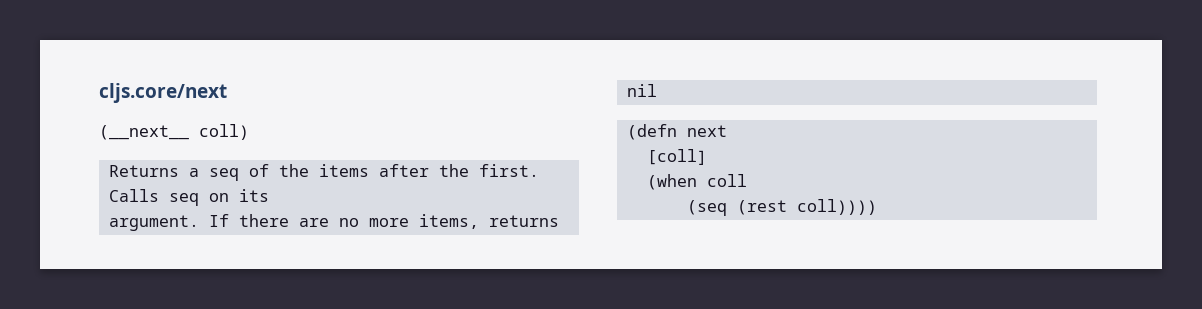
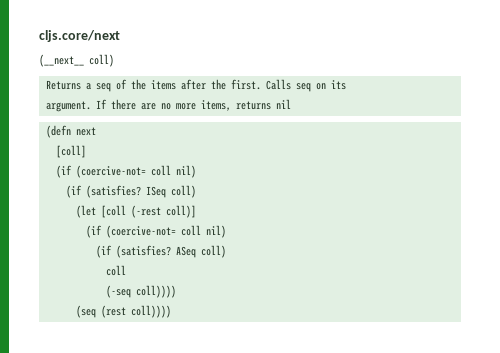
[646,174,747,190] (when coll -> [55,165,196,178] [65,185,196,198] [75,205,196,218] [85,225,226,238] [95,245,226,258] [105,265,126,276] [105,285,176,298] (if (coercive-not= coll nil) // (if (satisfies? ISeq coll) // (let [coll (-rest coll)] // (if (coercive-not= coll nil) // (if (satisfies? ASeq coll) // coll // (-seq coll))))

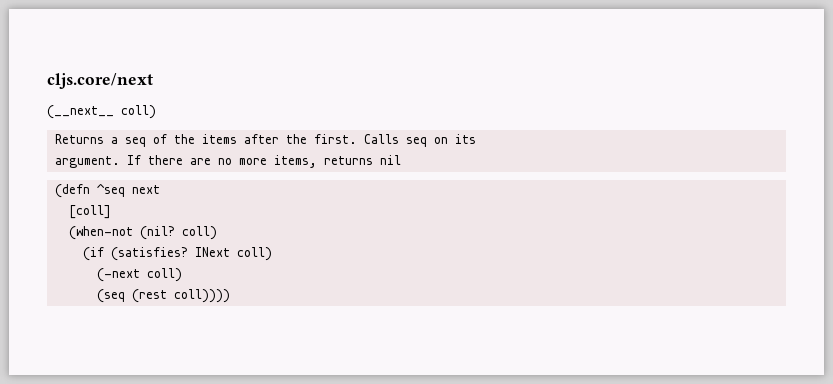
(71, 131) none -> [97,184,126,197] ^seq
[55,165,196,178] [65,185,196,198] [75,205,196,218] [85,225,226,238] [95,245,226,258] [105,265,126,276] [105,285,176,298] (if (coercive-not= coll nil) // (if (satisfies? ISeq coll) // (let [coll (-rest coll)] // (if (coercive-not= coll nil) // (if (satisfies? ASeq coll) // coll // (-seq coll)))) -> [69,226,218,240] [83,247,273,261] [97,268,183,282] (when-not (nil? coll) // (if (satisfies? INext coll) // (-next coll)

